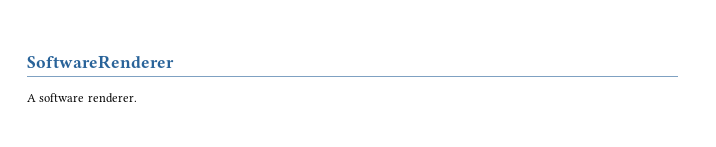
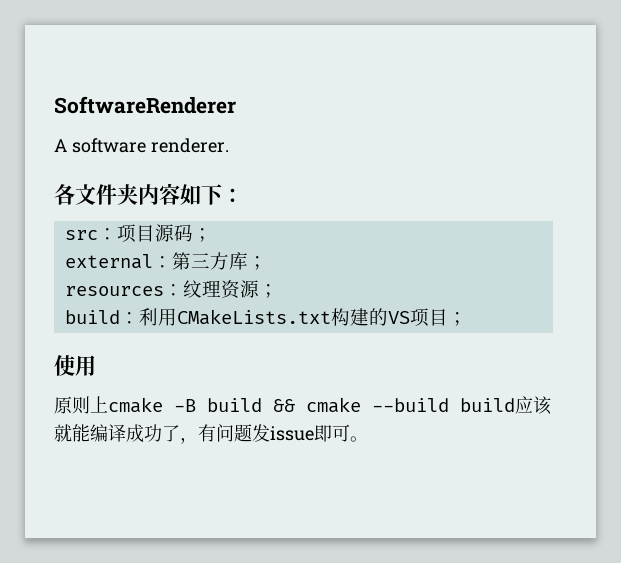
(137, 98) none -> [54,183,243,205] [64,224,212,243] [64,252,267,270] [64,280,278,299] [64,308,467,327] [54,355,96,376] [54,396,552,415] [54,424,368,444] // 各文件夹内容如下： // src：项目源码； // external：第三方库； // resources：纹理资源； // build：利用CMakeLists.txt构建的VS项目； // 使用 // 原则上cmake -B build && cmake --build build应该就能编译成功了，有问题发issue即可。

